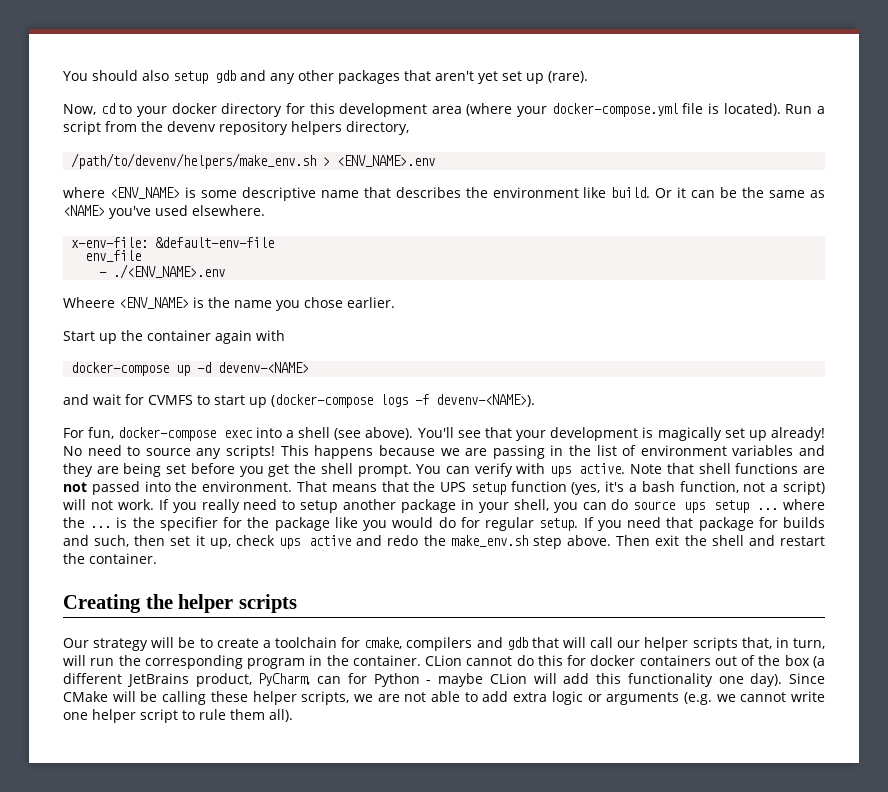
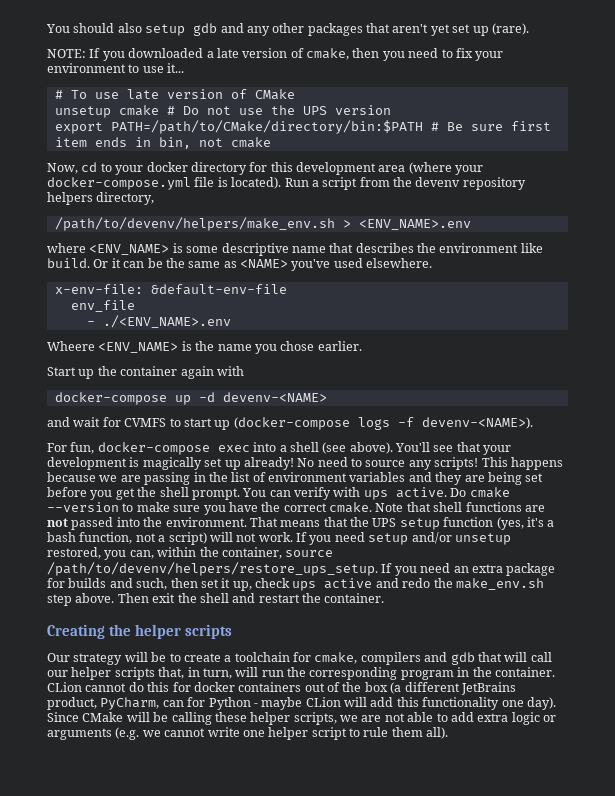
(588, 77) none -> [47,48,504,61] [47,63,185,73] [54,89,295,100] [54,105,391,118] [54,120,551,134] [54,137,271,149] // NOTE: If you downloaded a late version of cmake, then you need to fix your environment to use it... // # To use late version of CMake // unsetup cmake # Do not use the UPS version // export PATH=/path/to/CMake/directory/bin:$PATH # Be sure first item ends in bin, not cmake
(626, 468) none -> [450,487,510,498] [47,502,372,515] Do cmake --version to make sure you have the correct cmake.
[201,499,825,513] [63,517,694,531] really need to setup another package in your shell, you can do source ups setup ... where the ... is the specifier for the package like you would do for regular setup. If you need that -> [334,532,511,545] [47,547,334,560] [47,562,503,576] need setup and/or unsetup restored, you can, within the container, source /path/to/devenv/helpers/restore_ups_setup. If you need an extra

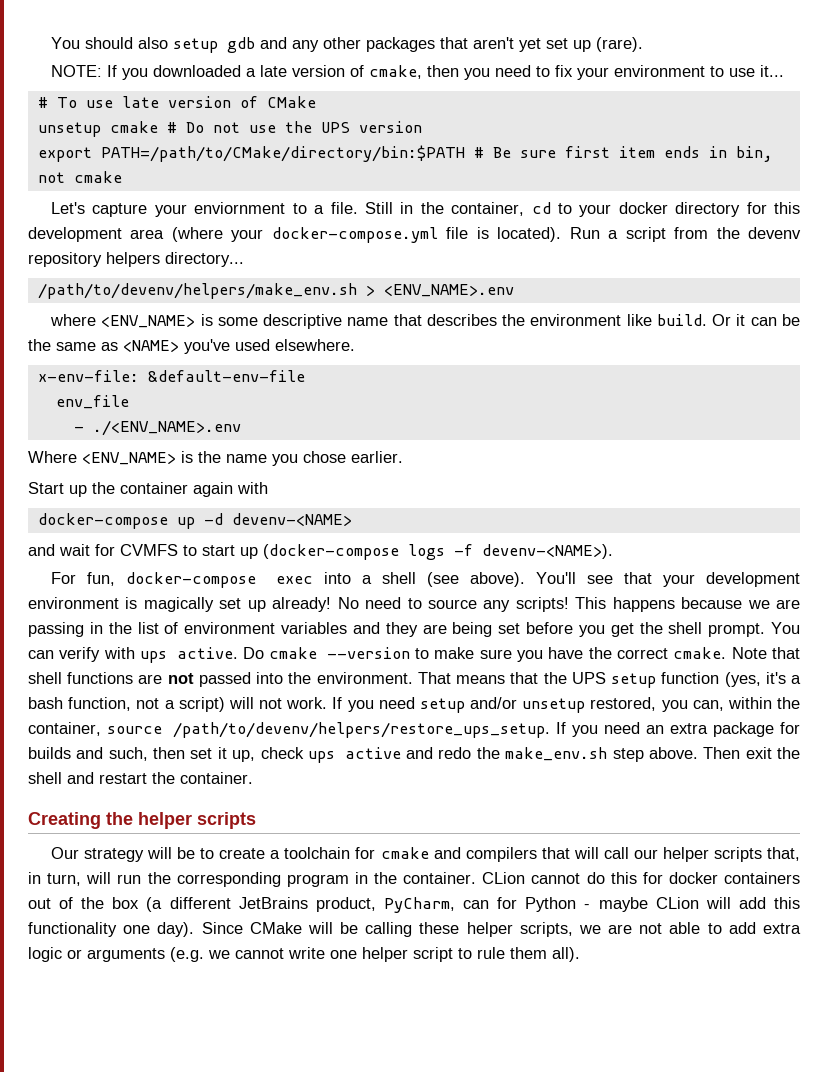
[47,163,78,174] Now, -> [51,202,525,217] Let's capture your enviornment to a file. Still in the container,
[96,192,155,205] directory, -> [165,252,244,267] directory...
[47,341,95,351] Wheere -> [28,451,77,463] Where
(127, 463) none -> [28,597,119,609] environment
[314,652,475,665] cmake, compilers and gdb -> [380,847,537,862] cmake and compilers

